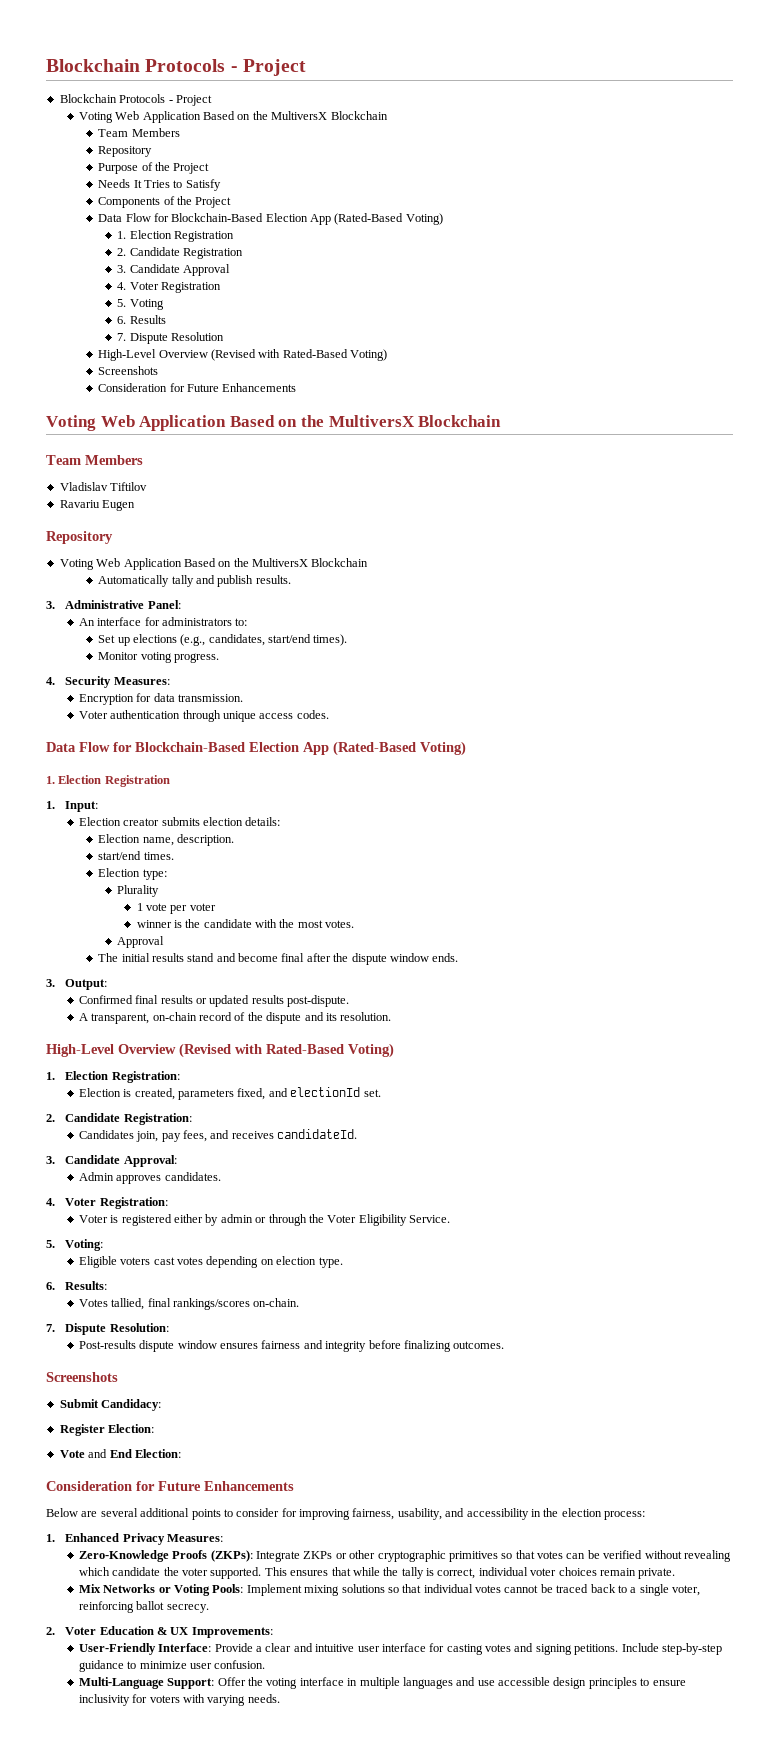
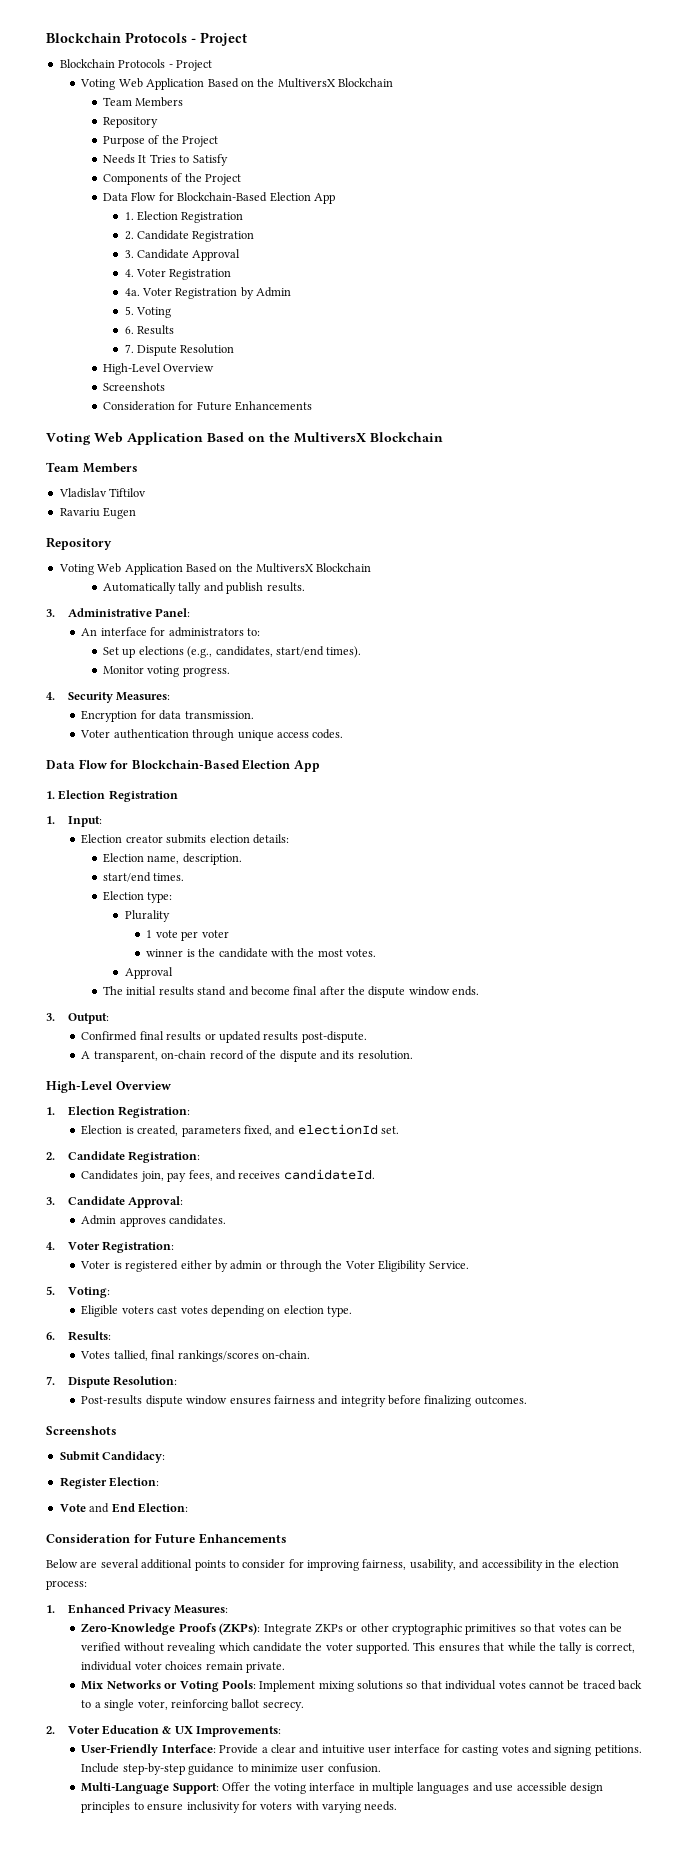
[334,213,443,225] (Rated-Based Voting) -> (335, 198) none
(222, 287) none -> [124,287,292,299] // 4a. Voter Registration by Admin
[210,349,388,361] (Revised with Rated-Based Voting) -> (215, 368) none
[333,741,466,756] (Rated-Based Voting) -> (320, 766) none
[179,1043,394,1058] (Revised with Rated-Based Voting) -> (171, 1085) none

